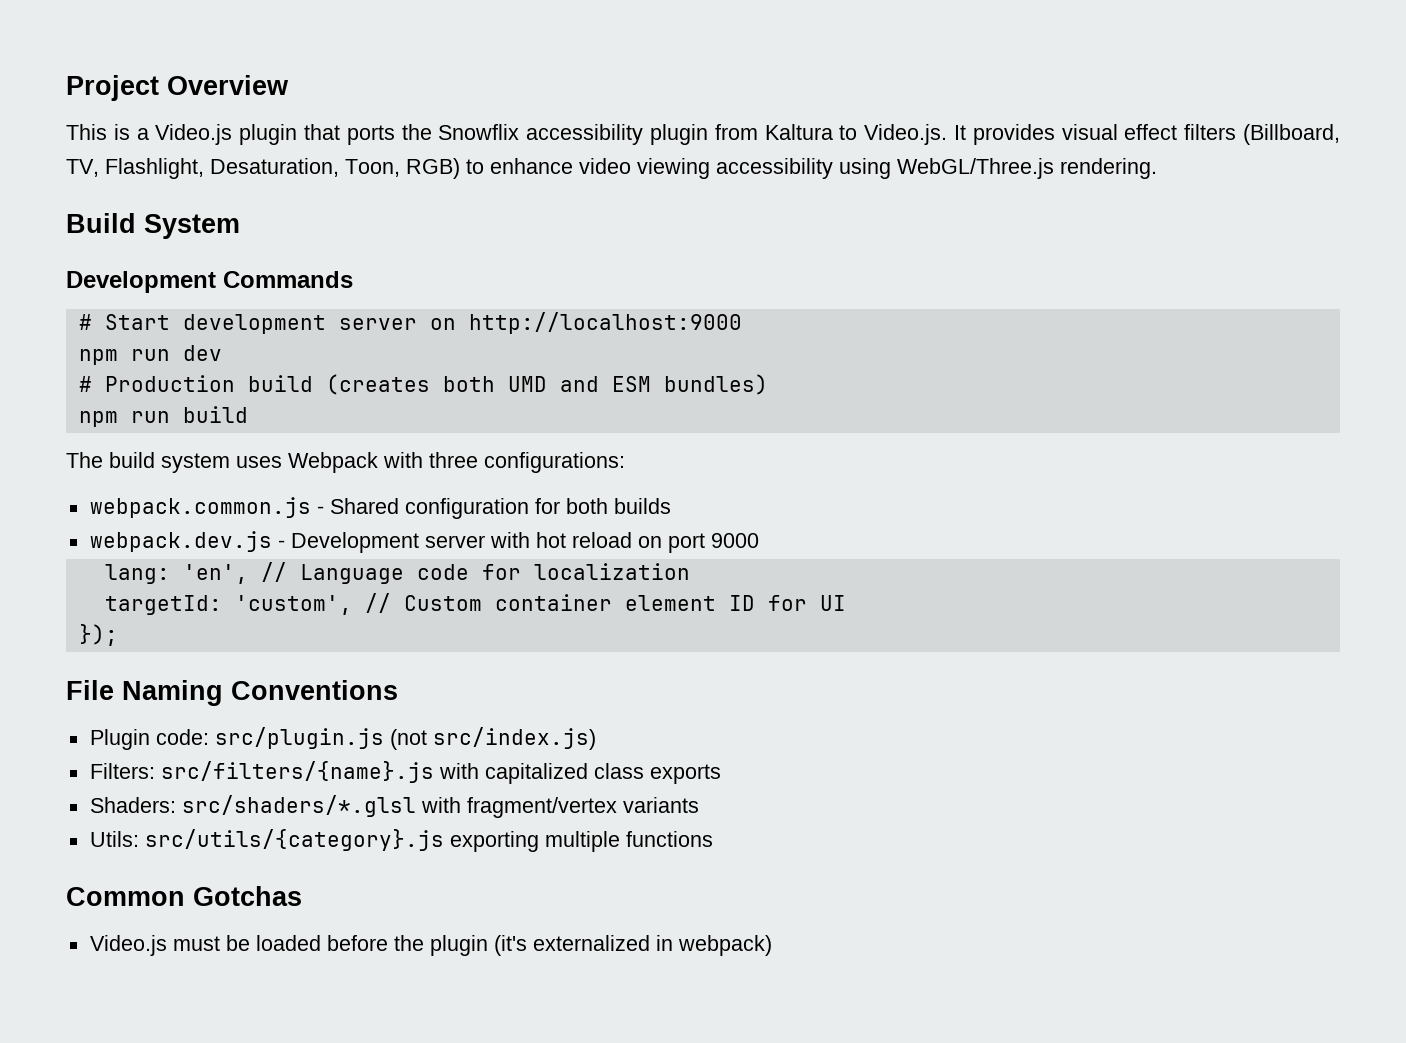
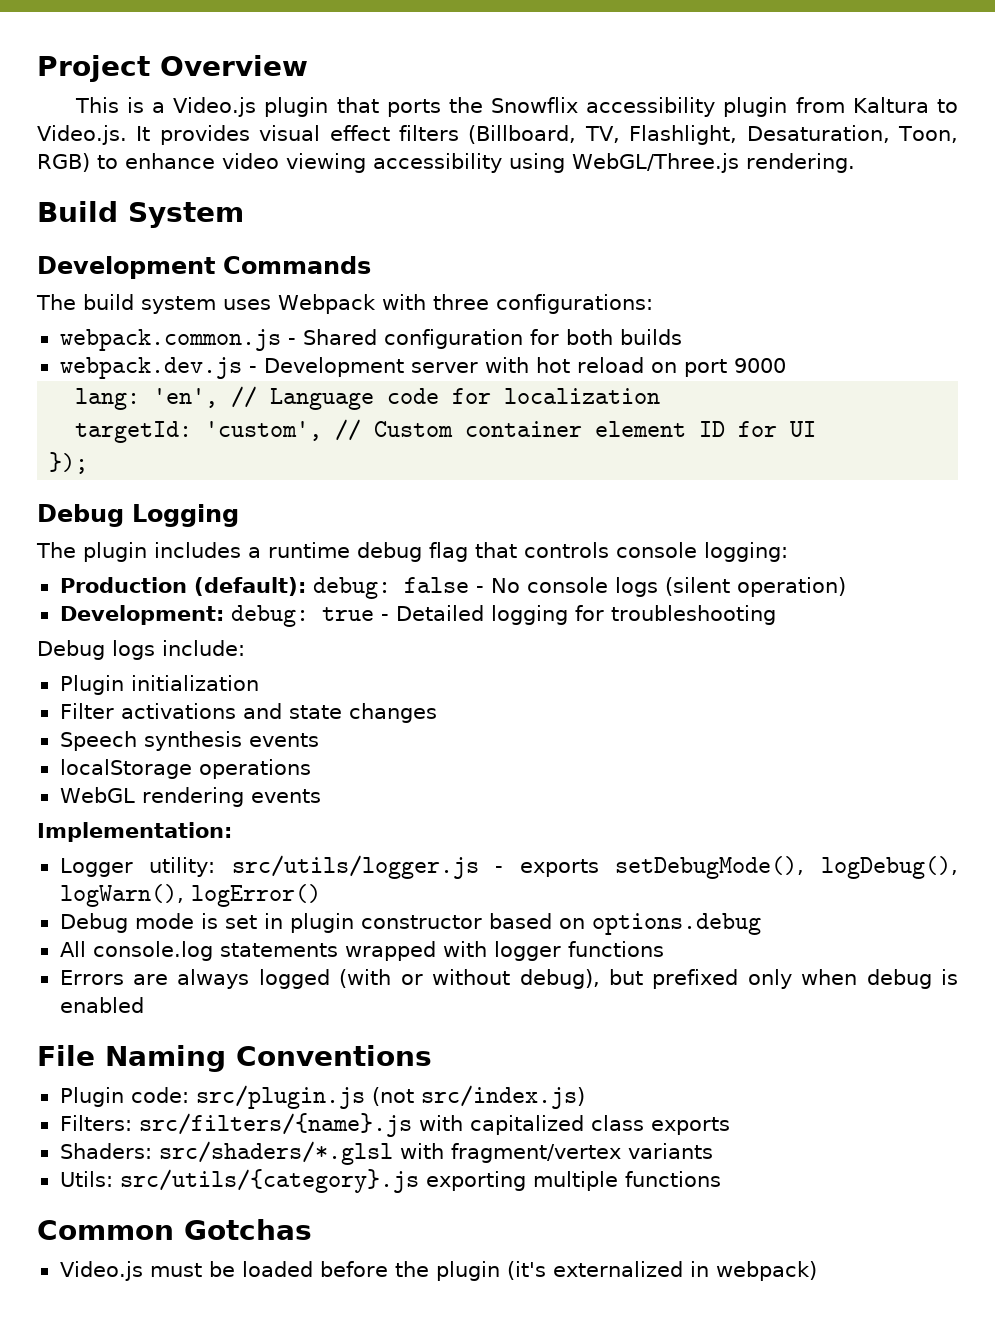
[78,312,742,334] [78,345,222,365] [78,374,768,395] [78,406,248,427] // # Start development server on http://localhost:9000 // npm run dev // # Production build (creates both UMD and ESM bundles) // npm run build -> (371, 265) none
(118, 635) none -> [37,504,239,527] [36,542,788,562] [59,577,846,599] [59,605,776,627] [37,640,245,660] [59,675,259,695] [59,703,437,723] [59,731,319,751] [59,759,311,779] [59,787,321,807] [37,822,232,842] [59,855,958,879] [59,884,321,907] [59,913,761,935] [59,941,664,961] [59,969,959,989] [59,997,144,1013] // Debug Logging // The plugin includes a runtime debug flag that controls console logging: // Production (default): debug: false - No console logs (silent operation) // Development: debug: true - Detailed logging for troubleshooting // Debug logs include: // Plugin initialization // Filter activations and state changes // Speech synthesis events // localStorage operations // WebGL rendering events // Implementation: // Logger utility: src/utils/logger.js - exports setDebugMode(), logDebug(), logWarn(), logError() // Debug mode is set in plugin constructor based on options.debug // All console.log statements wrapped with logger functions // Errors are always logged (with or without debug), but prefixed only when debug is enabled

